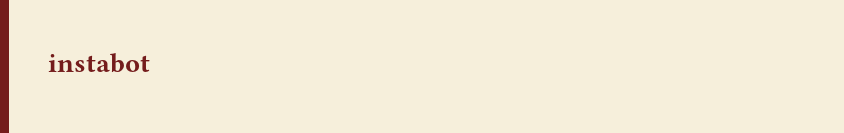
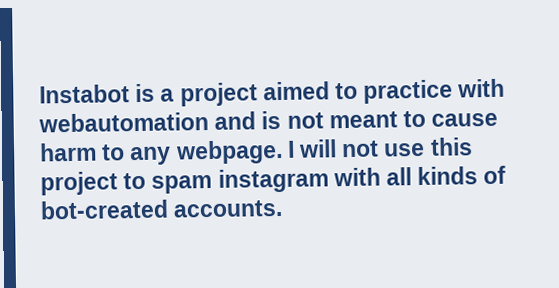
[48,53,150,73] instabot -> [39,78,506,107] [38,110,499,133] [39,137,473,166] [40,165,507,196] [40,199,284,220] Instabot is a project aimed to practice with webautomation and is not meant to cause harm to any webpage. I will not use this project to spam instagram with all kinds of bot-created accounts.

